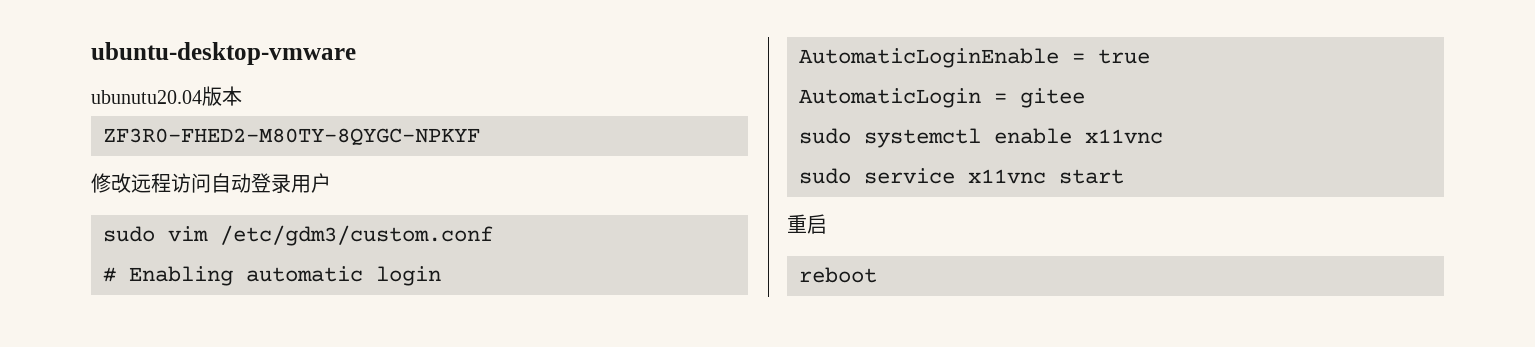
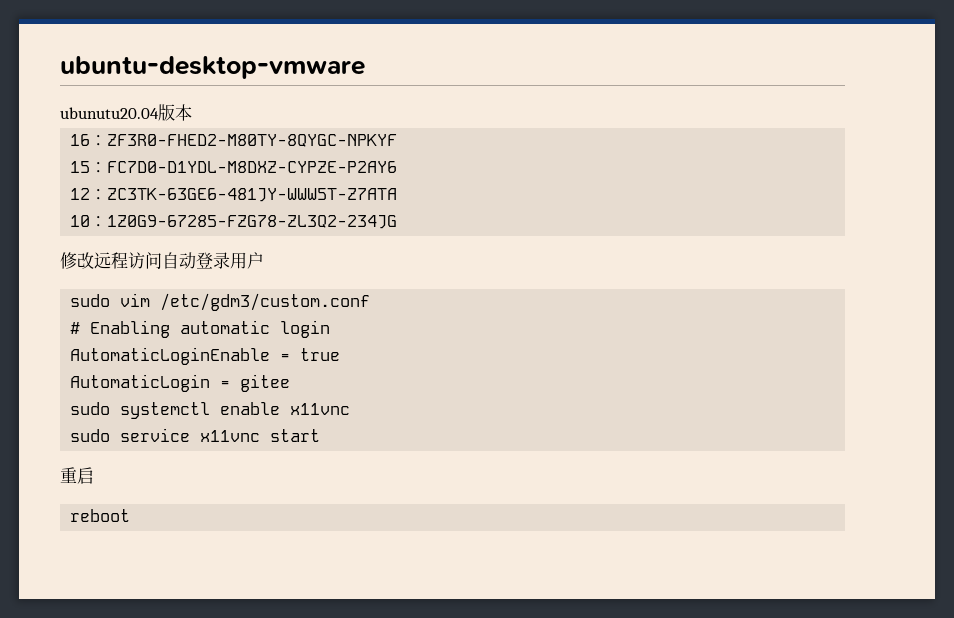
(242, 96) none -> [70,134,108,146] 16：
(480, 137) none -> [70,161,398,173] [70,188,398,202] [70,215,398,229] // 15：FC7D0-D1YDL-M8DXZ-CYPZE-P2AY6 // 12：ZC3TK-63GE6-481JY-WWW5T-Z7ATA // 10：1Z0G9-67285-FZG78-ZL3Q2-234JG

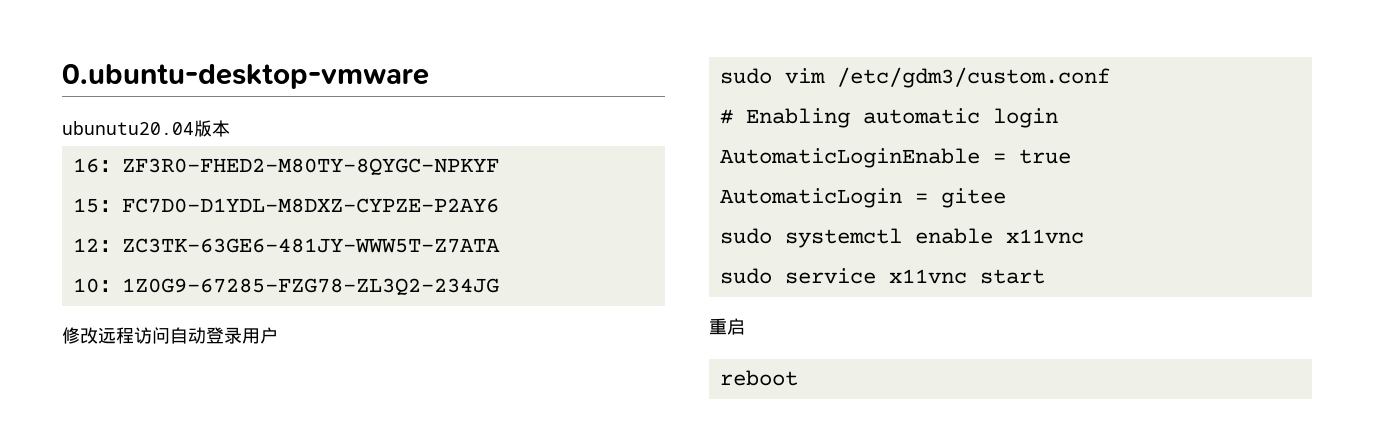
[60,56,365,79] ubuntu-desktop-vmware -> [62,64,429,89] 0.ubuntu-desktop-vmware

